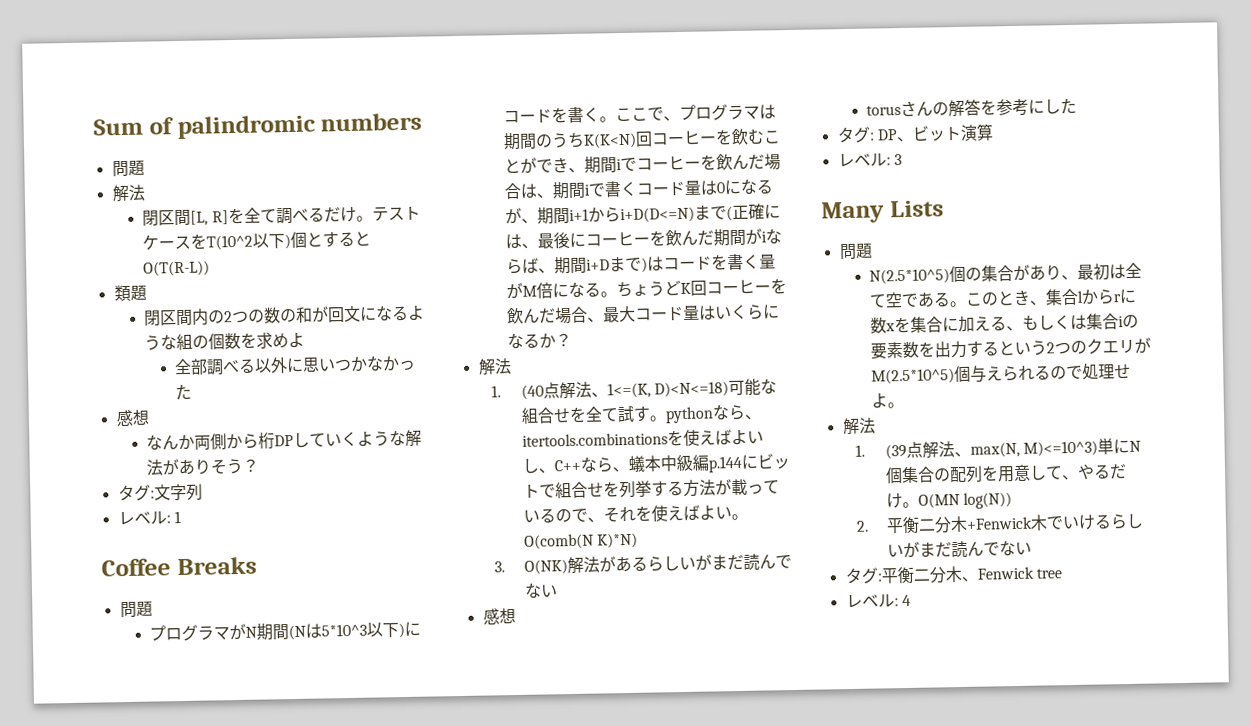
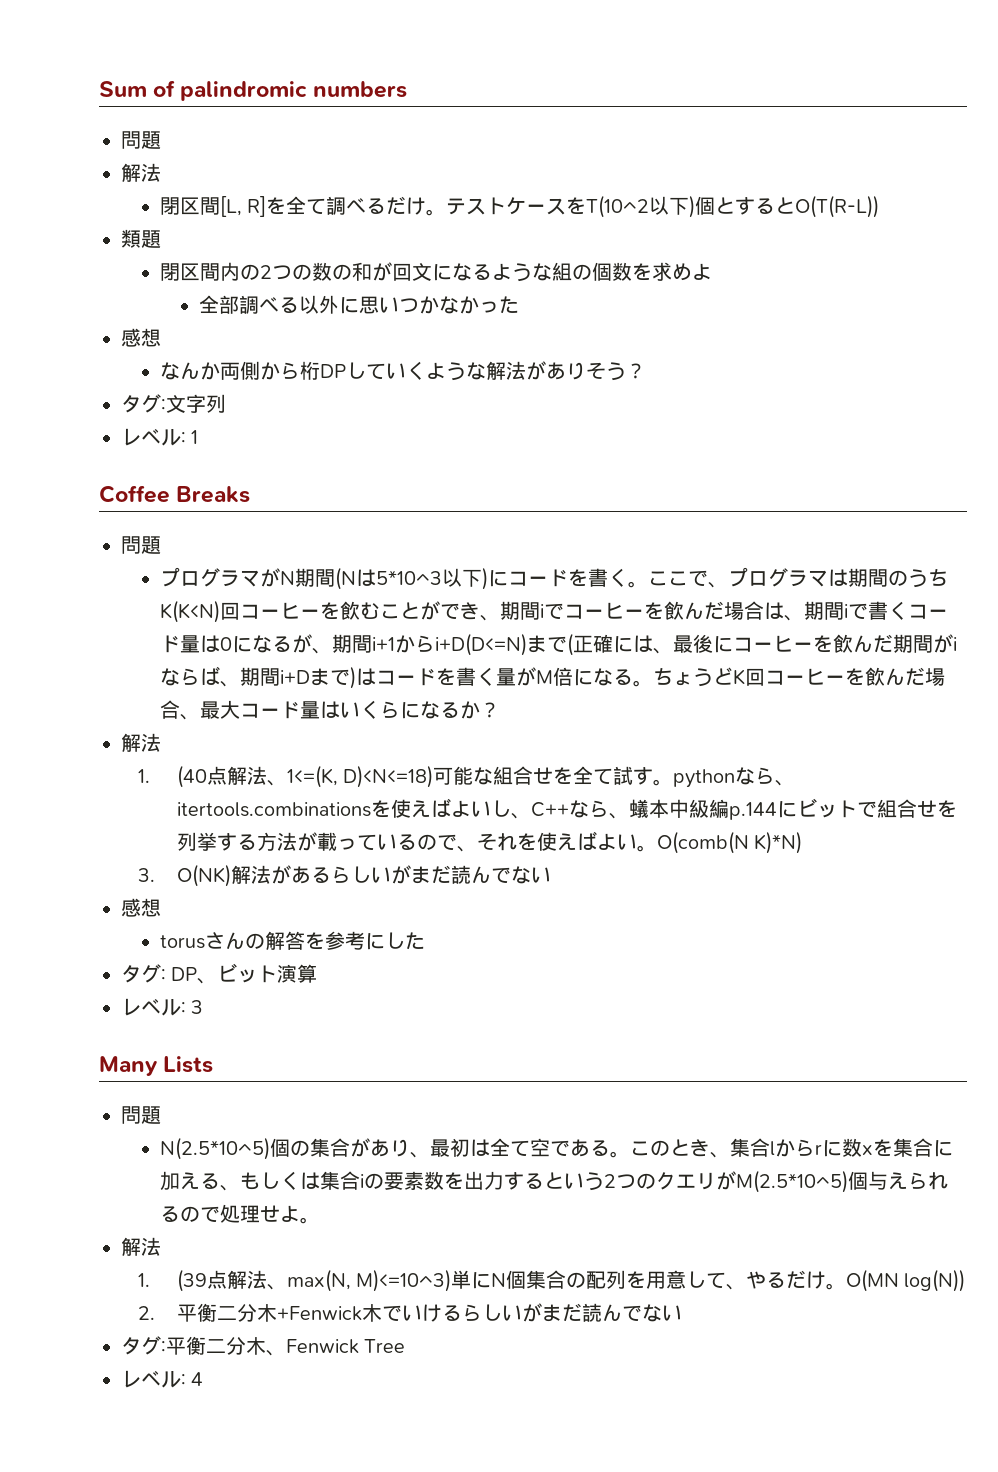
[1035,568,1062,579] tree -> [364,1339,406,1353] Tree

